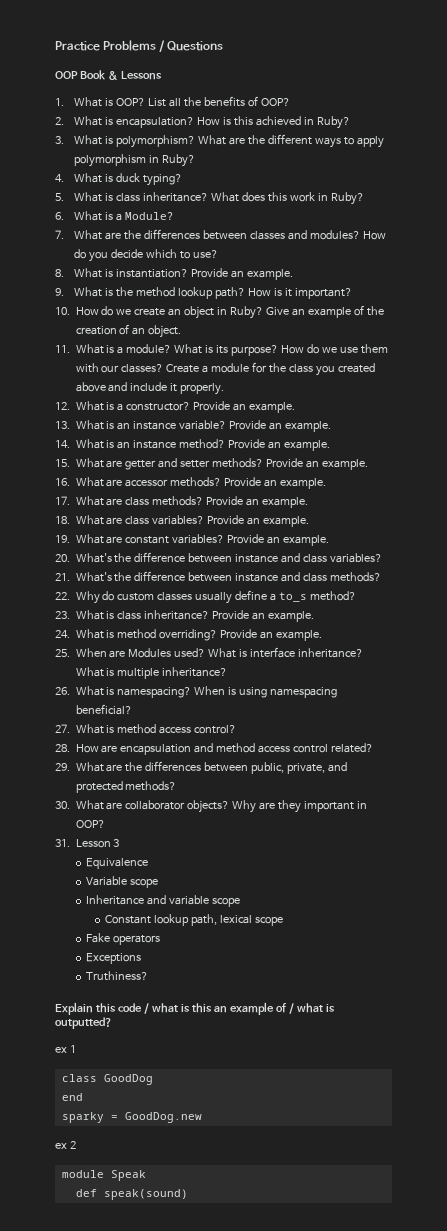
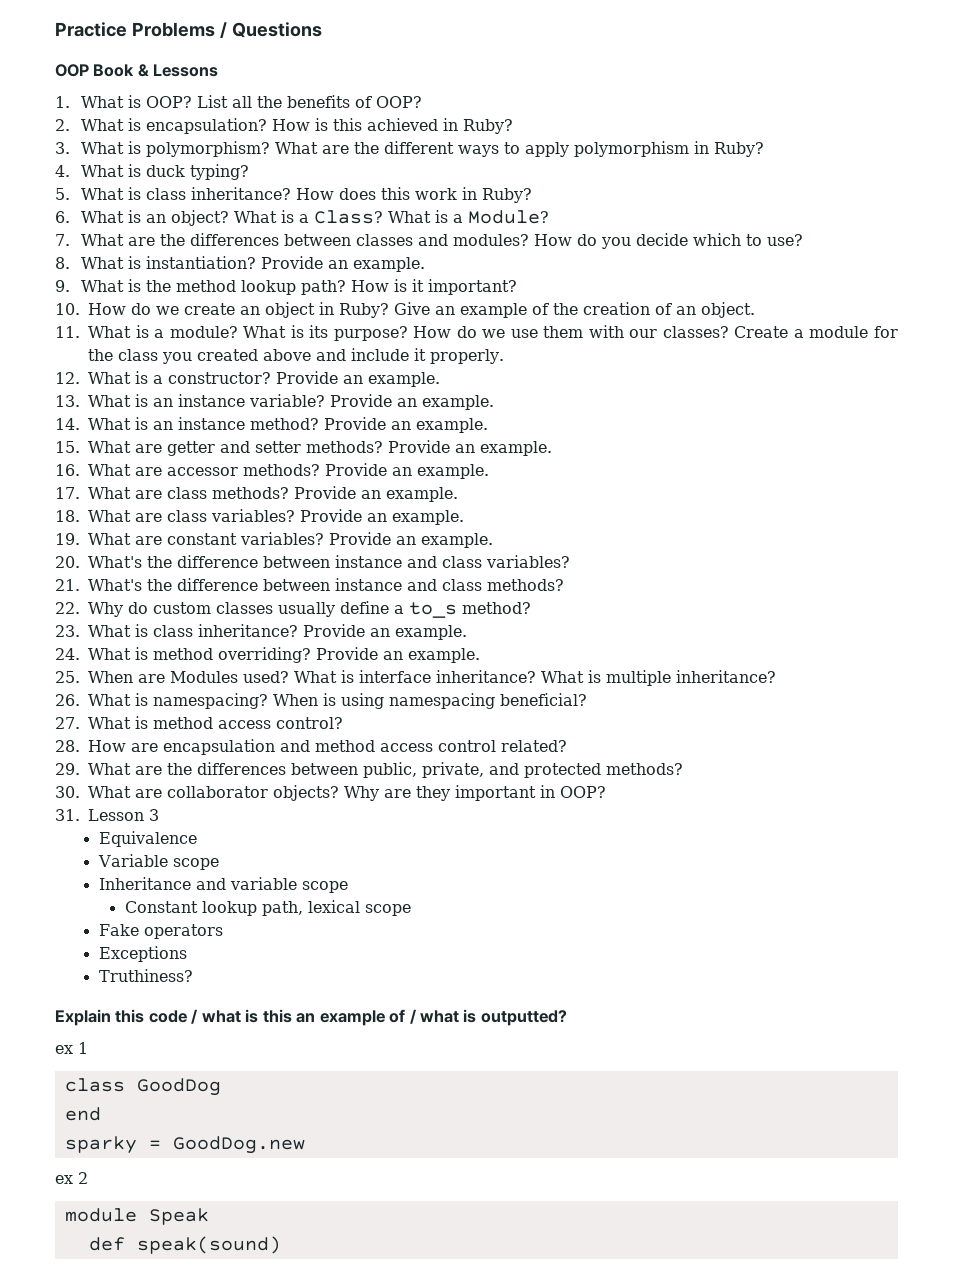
[210,192,239,202] What -> [296,188,335,200] How
(113, 216) none -> [146,210,449,226] an object? What is a Class? What is

